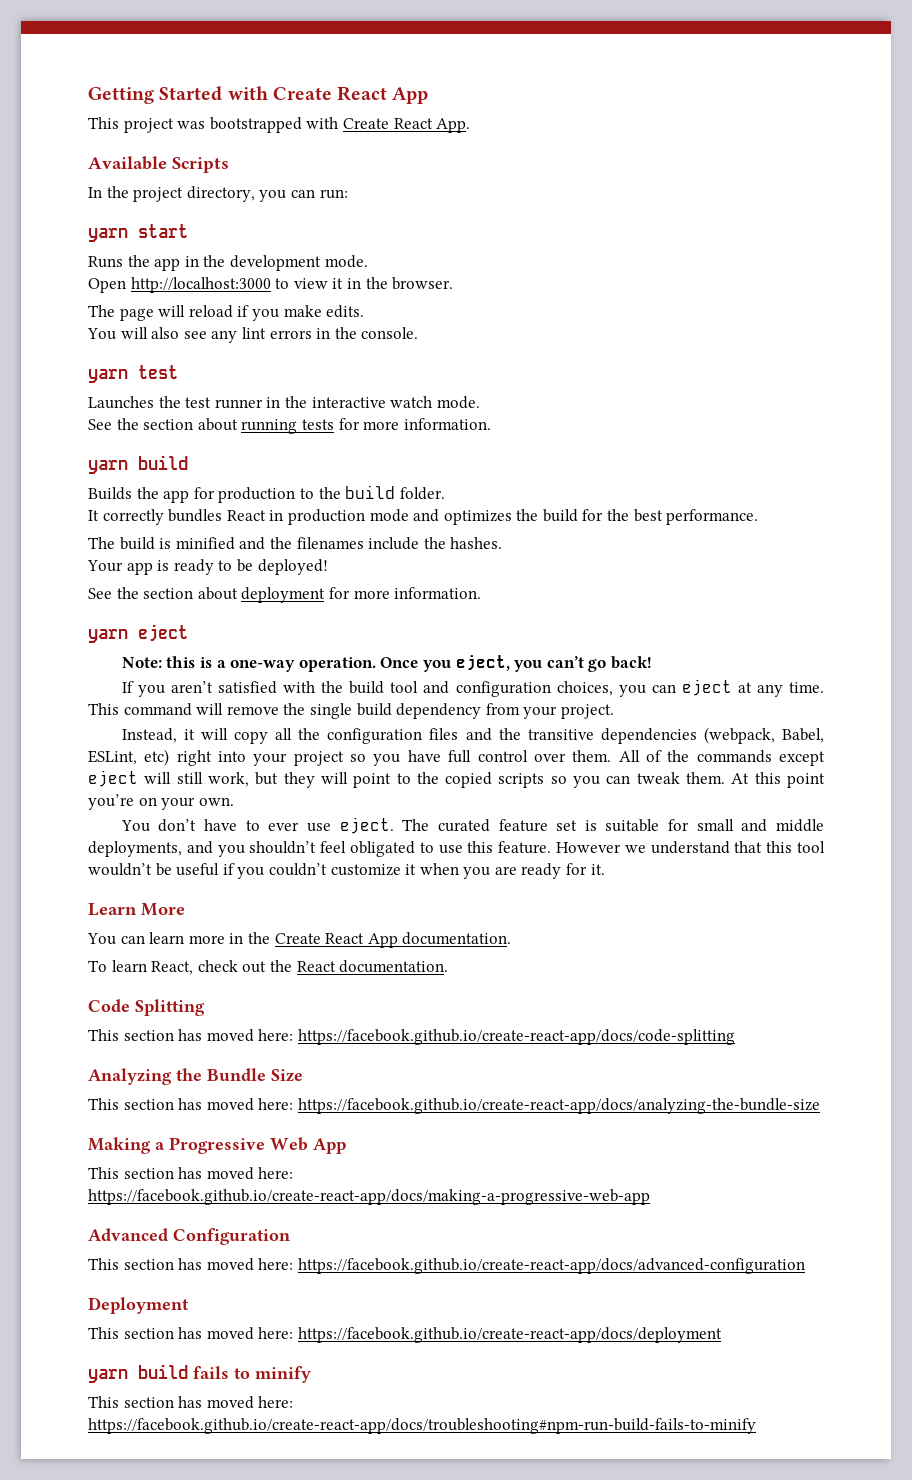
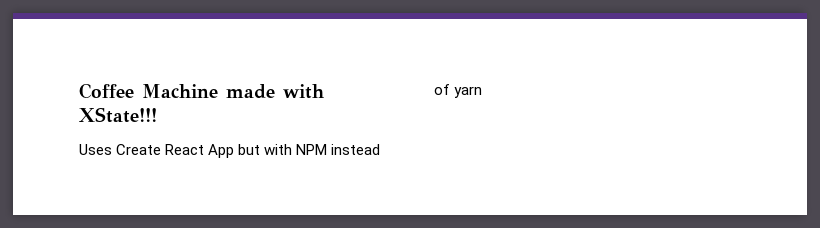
[88,86,429,104] [88,117,471,133] [88,156,229,173] [88,186,348,202] [88,224,188,242] [88,255,368,271] [88,277,454,293] [88,305,365,321] [87,327,419,343] [88,365,178,383] [88,396,480,409] [88,418,491,434] [88,455,188,474] [88,485,445,503] [88,509,759,525] [88,537,503,550] [87,559,328,575] [88,587,482,603] [88,624,188,643] [121,655,652,672] [121,679,824,697] [88,703,614,719] [121,727,824,744] [88,749,826,766] [88,770,825,788] [88,794,234,810] [120,817,824,834] [88,841,825,857] [88,863,605,879] [88,903,185,916] [87,932,512,948] [88,960,449,975] [88,999,205,1016] [88,1029,735,1045] [88,1068,303,1085] [88,1098,820,1114] [88,1137,346,1154] [88,1167,294,1180] [88,1189,650,1205] [88,1228,290,1245] [88,1258,805,1274] [88,1297,189,1314] [88,1327,722,1343] [88,1364,311,1383] [88,1396,294,1409] [88,1418,756,1434] Getting Started with Create React App // This project was bootstrapped with Create React App. // Available Scripts // In the project directory, you can run: // yarn start // Runs the app in the development mode. // Open http://localhost:3000 to view it in the browser. // The page will reload if you make edits. // You will also see any lint errors in the console. // yarn test // Launches the test runner in the interactive watch mode. // See the section about running tests for more information. // yarn build // Builds the app for production to the build folder. // It correctly bundles React in production mode and optimizes the build for the best performance. // The build is minified and the filenames include the hashes. // Your app is ready to be deployed! // See the section about deployment for more information. // yarn eject // Note: this is a one-way operation. Once you eject, you can’t go back! // If you aren’t satisfied with the build tool and configuration choices, you can eject at any time. This command will remove the single build dependency from your project. // Instead, it will copy all the configuration files and the transitive dependencies (webpack, Babel, ESLint, etc) right into your project so you have full control over them. All of the commands except eject will still work, but they will point to the copied scripts so you can tweak them. At this point you’re on your own. // You don’t have to ever use eject. The curated feature set is suitable for small and middle deployments, and you shouldn’t feel obligated to use this feature. However we understand that this tool wouldn’t be useful if you couldn’t customize it when you are ready for it. // Learn More // You can learn more in the Create React App documentation. // To learn React, check out the React documentation. // Code Splitting // This section has moved here: https://facebook.github.io/create-react-app/docs/code-splitting // Analyzing the Bundle Size // This section has moved here: https://facebook.github.io/create-react-app/docs/analyzing-the-bundle-size // Making a Progressive Web App // This section has moved here: https://facebook.github.io/create-react-app/docs/making-a-progressive-web-app // Advanced Configuration // This section has moved here: https://facebook.github.io/create-react-app/docs/advanced-configuration // Deployment // This section has moved here: https://facebook.github.io/create-react-app/docs/deployment // yarn build fails to minify // This section has moved here: https://facebook.github.io/create-react-app/docs/troubleshooting#npm-run-build-fails-to-minify -> [79,83,324,99] [79,107,157,123] [79,144,381,158] [434,84,483,98] Coffee Machine made with XState!!! // Uses Create React App but with NPM instead of yarn

